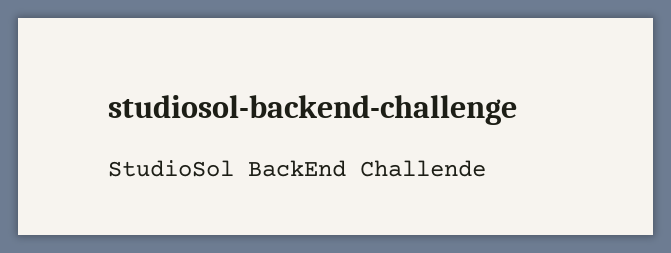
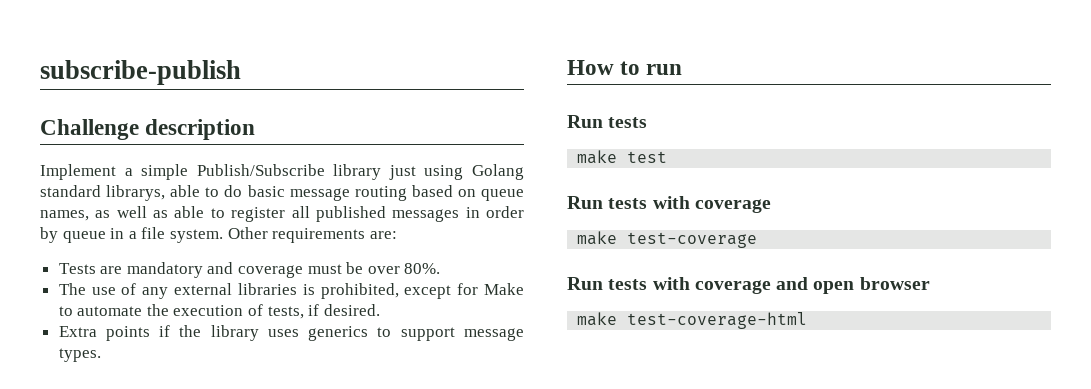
[108,95,517,125] [108,160,486,177] studiosol-backend-challenge // StudioSol BackEnd Challende -> [40,60,241,85] [40,119,256,140] [40,164,524,180] [40,185,524,201] [40,206,524,222] [40,227,397,243] [58,262,441,278] [58,283,524,299] [58,304,380,319] [58,325,524,341] [58,348,101,362] [567,60,683,75] [567,115,648,128] [577,150,668,164] [567,196,771,213] [577,231,758,248] [567,277,930,294] [577,312,808,329] subscribe-publish // Challenge description // Implement a simple Publish/Subscribe library just using Golang standard librarys, able to do basic message routing based on queue names, as well as able to register all published messages in order by queue in a file system. Other requirements are: // Tests are mandatory and coverage must be over 80%. // The use of any external libraries is prohibited, except for Make to automate the execution of tests, if desired. // Extra points if the library uses generics to support message types. // How to run // Run tests // make test // Run tests with coverage // make test-coverage // Run tests with coverage and open browser // make test-coverage-html

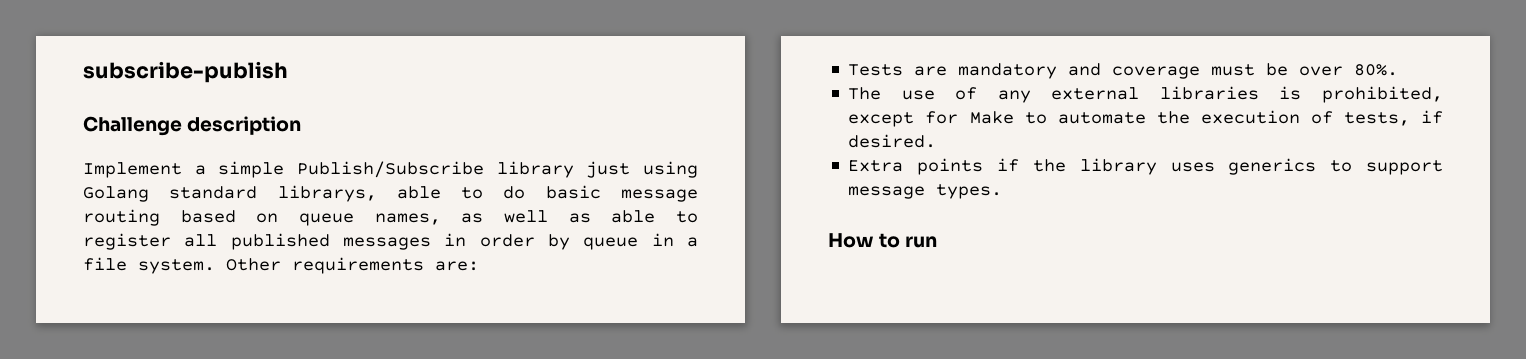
[567,115,648,128] [577,150,668,164] [567,196,771,213] [577,231,758,248] [567,277,930,294] [577,312,808,329] // Run tests // make test // Run tests with coverage // make test-coverage // Run tests with coverage and open browser // make test-coverage-html -> (938, 242) none

